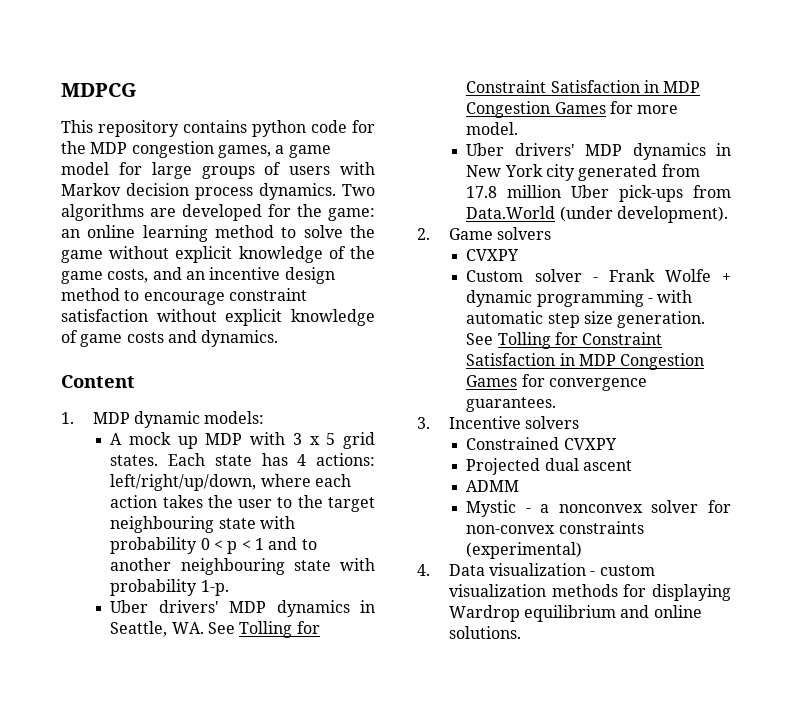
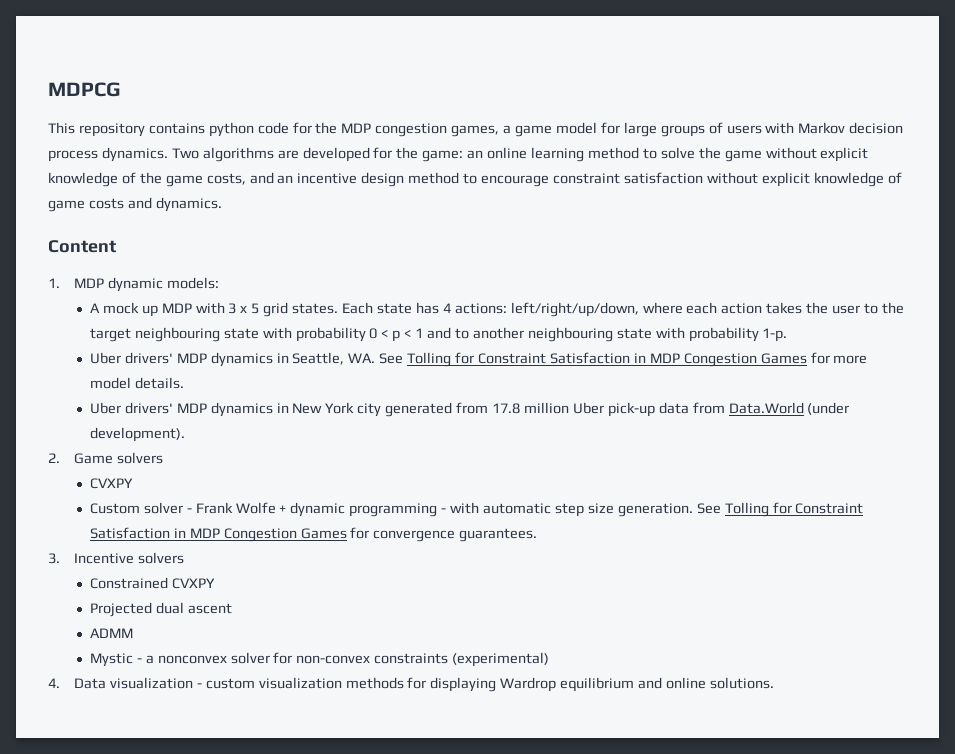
[466,122,519,135] model. -> [89,377,184,389] model details.
[619,185,684,202] pick-ups -> [607,402,689,417] pick-up data

